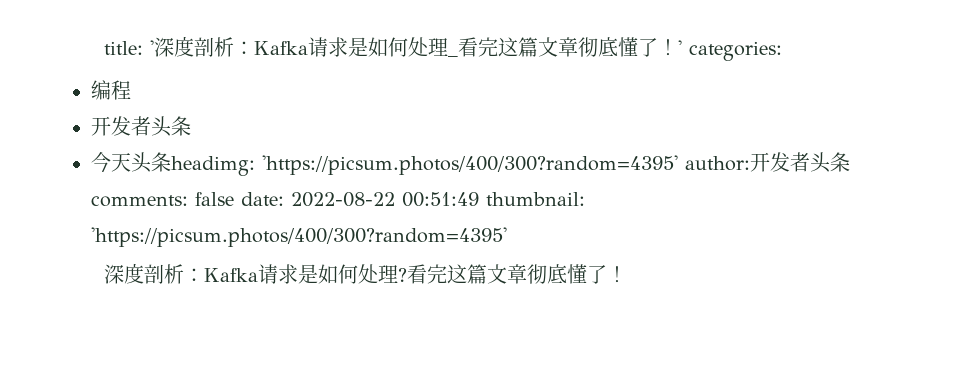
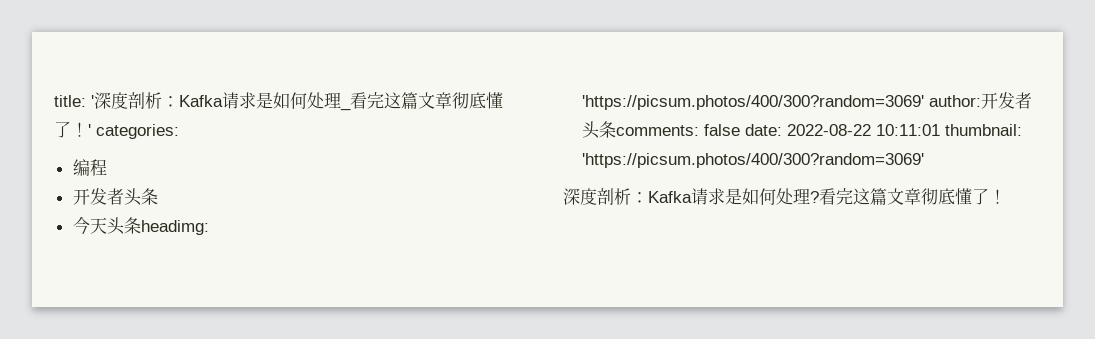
[262,155,678,175] 'https://picsum.photos/400/300?random=4395' -> [581,95,924,110] 'https://picsum.photos/400/300?random=3069'
[402,192,585,207] [91,227,507,247] 00:51:49 thumbnail: 'https://picsum.photos/400/300?random=4395' -> [875,124,1022,136] [581,153,924,168] 10:11:01 thumbnail: 'https://picsum.photos/400/300?random=3069'

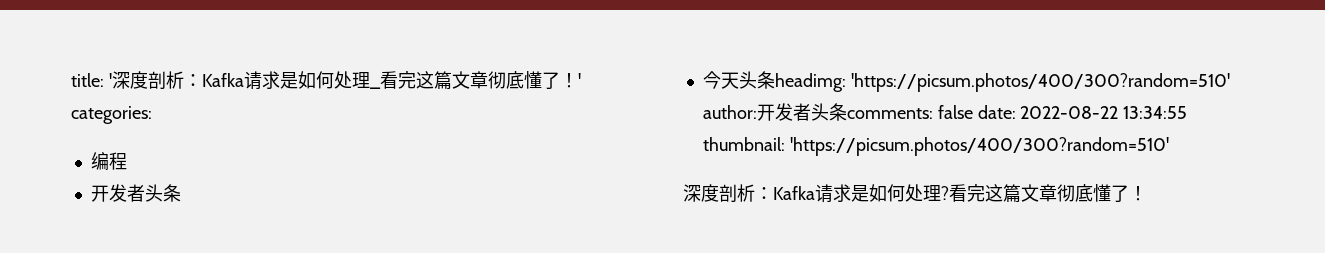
[581,95,924,110] 'https://picsum.photos/400/300?random=3069' -> [850,73,1230,92] 'https://picsum.photos/400/300?random=510'
[875,124,1022,136] [581,153,924,168] 10:11:01 thumbnail: 'https://picsum.photos/400/300?random=3069' -> [1123,106,1188,119] [702,137,1169,156] 13:34:55 thumbnail: 'https://picsum.photos/400/300?random=510'

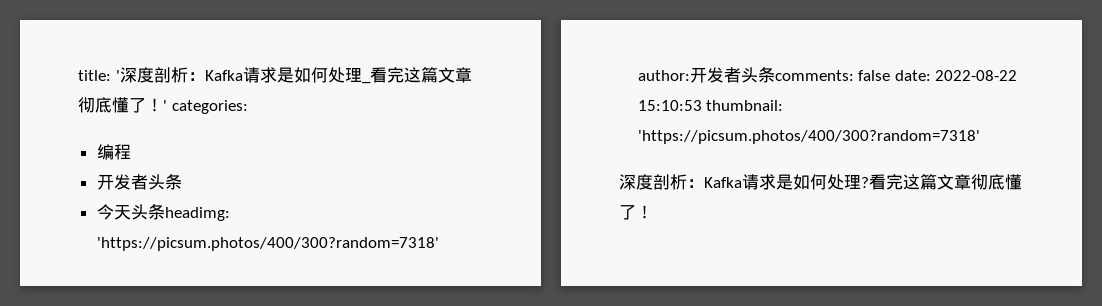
[850,73,1230,92] 'https://picsum.photos/400/300?random=510' -> [96,237,439,251] 'https://picsum.photos/400/300?random=7318'
[1123,106,1188,119] [702,137,1169,156] 13:34:55 thumbnail: 'https://picsum.photos/400/300?random=510' -> [637,100,784,111] [637,130,980,144] 15:10:53 thumbnail: 'https://picsum.photos/400/300?random=7318'

